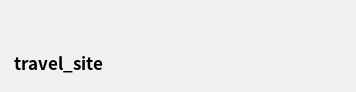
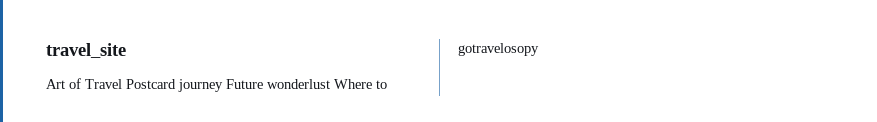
(103, 64) none -> [46,78,387,92] [458,43,539,56] // Art of Travel Postcard journey Future wonderlust Where to gotravelosopy

